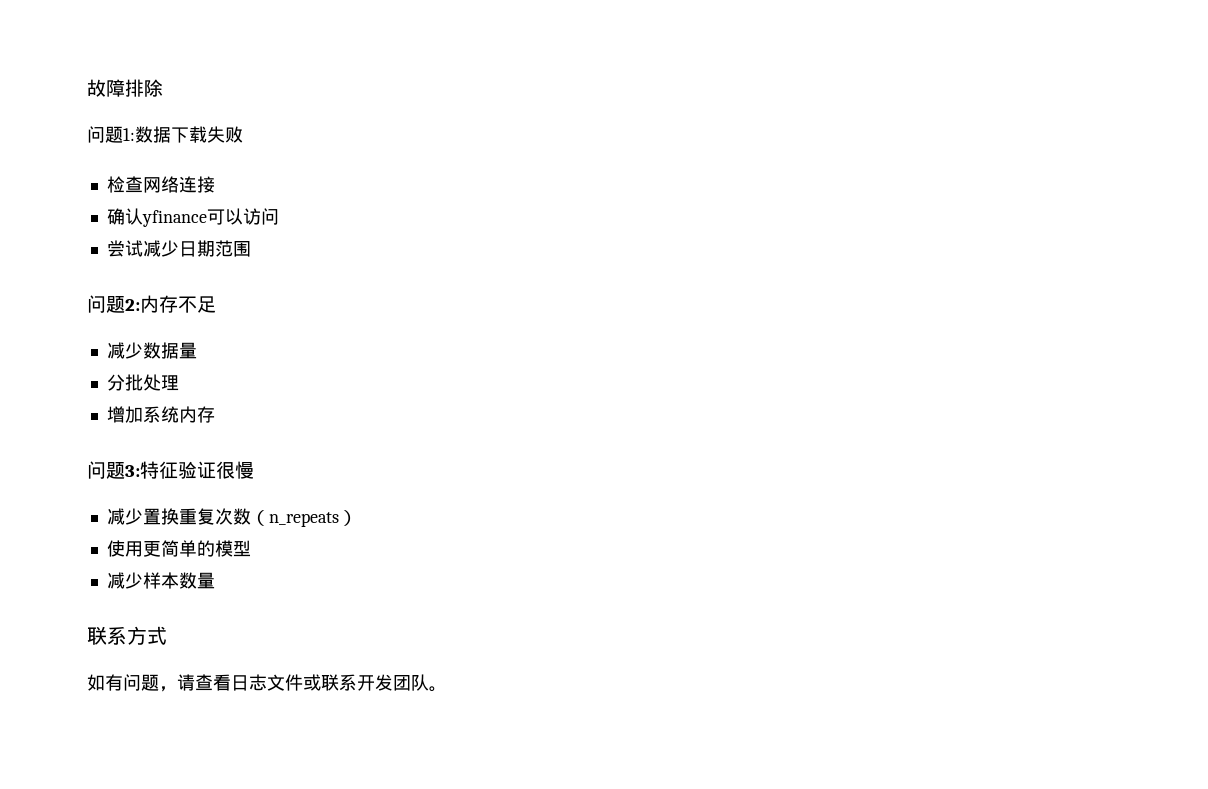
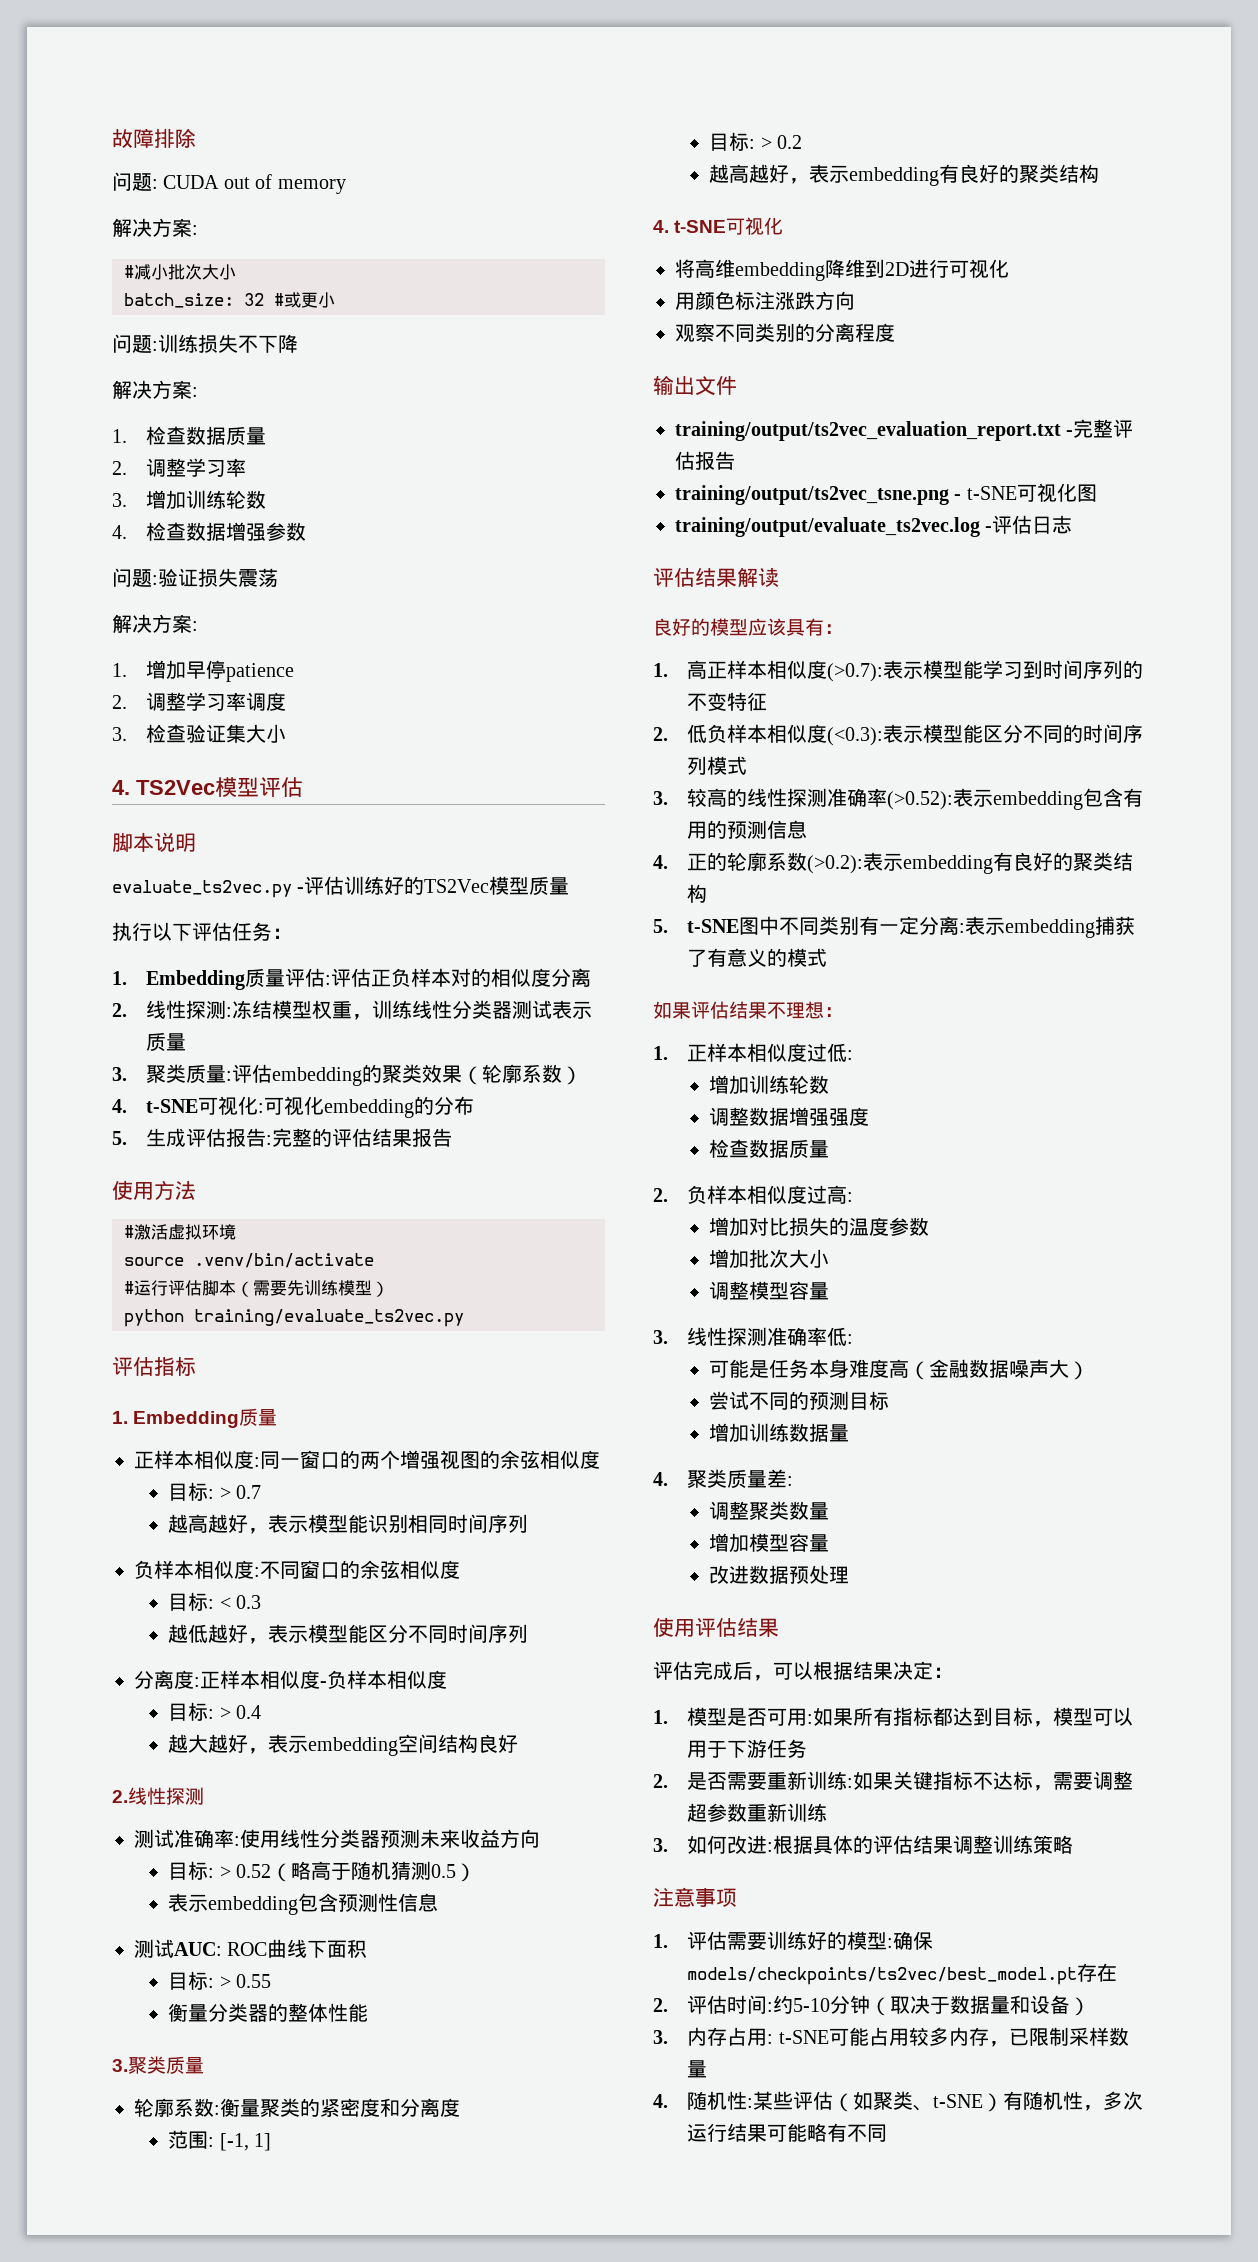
[123,126,243,143] [106,176,215,193] [106,208,279,227] [106,240,251,257] [87,295,216,313] [106,342,197,359] [106,374,179,391] [106,406,215,423] [87,461,254,479] [106,508,357,527] [106,540,251,557] [106,572,215,589] [87,626,167,645] [87,674,447,692] 1:数据下载失败 // 检查网络连接 // 确认yfinance可以访问 // 尝试减少日期范围 // 问题2:内存不足 // 减少数据量 // 分批处理 // 增加系统内存 // 问题3:特征验证很慢 // 减少置换重复次数（n_repeats） // 使用更简单的模型 // 减少样本数量 // 联系方式 // 如有问题，请查看日志文件或联系开发团队。 -> [152,174,346,194] [112,218,198,237] [124,264,236,280] [124,292,335,308] [112,334,298,353] [112,380,198,399] [112,426,267,445] [112,458,247,477] [112,490,267,510] [112,522,307,541] [112,568,278,588] [112,614,198,633] [112,660,295,682] [112,692,287,711] [112,724,287,743] [112,777,303,797] [112,832,196,852] [112,876,570,898] [112,922,292,941] [112,968,592,990] [112,1000,593,1020] [146,1032,187,1051] [112,1064,583,1086] [112,1096,475,1118] [112,1128,453,1147] [112,1180,196,1200] [124,1224,236,1240] [124,1253,374,1268] [124,1280,389,1297] [124,1309,464,1327] [112,1357,196,1376] [112,1408,278,1428] [134,1450,600,1470] [168,1482,262,1501] [168,1514,529,1534] [134,1560,460,1579] [168,1592,262,1611] [168,1624,529,1644] [134,1670,447,1689] [168,1702,262,1721] [168,1734,519,1756] [112,1787,204,1805] [134,1829,540,1848] [168,1861,477,1882] [168,1893,439,1915] [134,1939,368,1958] [168,1971,272,1990] [168,2003,369,2022] [112,2056,204,2074] [134,2098,460,2117] [168,2130,272,2151] [709,132,803,151] [709,164,1100,186] [653,217,784,235] [675,259,1009,281] [675,291,855,310] [675,323,895,342] [653,375,737,396] [675,419,1134,441] [675,451,735,470] [675,483,1097,505] [675,515,1073,537] [653,567,779,587] [653,618,843,636] [653,660,1144,682] [687,692,768,711] [653,724,1144,746] [687,756,748,775] [653,788,1144,810] [687,820,808,839] [653,852,1134,874] [687,884,708,903] [653,916,1136,938] [687,948,828,967] [653,1001,843,1019] [653,1043,854,1062] [709,1075,830,1095] [709,1107,870,1126] [709,1139,830,1158] [653,1185,854,1204] [709,1217,930,1237] [709,1249,830,1269] [709,1281,830,1300] [653,1327,854,1346] [709,1359,1090,1380] [709,1391,890,1410] [709,1423,850,1443] [653,1469,794,1488] [709,1501,830,1520] [709,1533,830,1553] [709,1565,850,1584] [653,1617,779,1637] [653,1661,953,1681] [653,1707,1134,1727] [687,1739,808,1758] [653,1771,1134,1791] [687,1803,828,1822] [653,1835,1074,1854] [653,1887,737,1907] [653,1931,934,1950] [687,1963,1118,1985] [653,1995,1091,2016] [653,2027,1129,2047] [687,2060,708,2078] [653,2091,1144,2112] [687,2123,888,2142] : CUDA out of memory // 解决方案: // #减小批次大小 // batch_size: 32 #或更小 // 问题:训练损失不下降 // 解决方案: // 1.检查数据质量 // 2.调整学习率 // 3.增加训练轮数 // 4.检查数据增强参数 // 问题:验证损失震荡 // 解决方案: // 1.增加早停patience // 2.调整学习率调度 // 3.检查验证集大小 // 4. TS2Vec模型评估 // 脚本说明 // evaluate_ts2vec.py -评估训练好的TS2Vec模型质量 // 执行以下评估任务： // 1. Embedding质量评估:评估正负样本对的相似度分离 // 2.线性探测:冻结模型权重，训练线性分类器测试表示质量 // 3.聚类质量:评估embedding的聚类效果（轮廓系数） // 4. t-SNE可视化:可视化embedding的分布 // 5.生成评估报告:完整的评估结果报告 // 使用方法 // #激活虚拟环境 // source .venv/bin/activate // #运行评估脚本（需要先训练模型） // python training/evaluate_ts2vec.py // 评估指标 // 1. Embedding质量 // 正样本相似度:同一窗口的两个增强视图的余弦相似度 // 目标: > 0.7 // 越高越好，表示模型能识别相同时间序列 // 负样本相似度:不同窗口的余弦相似度 // 目标: < 0.3 // 越低越好，表示模型能区分不同时间序列 // 分离度:正样本相似度-负样本相似度 // 目标: > 0.4 // 越大越好，表示embedding空间结构良好 // 2.线性探测 // 测试准确率:使用线性分类器预测未来收益方向 // 目标: > 0.52（略高于随机猜测0.5） // 表示embedding包含预测性信息 // 测试AUC: ROC曲线下面积 // 目标: > 0.55 // 衡量分类器的整体性能 // 3.聚类质量 // 轮廓系数:衡量聚类的紧密度和分离度 // 范围: [-1, 1] // 目标: > 0.2 // 越高越好，表示embedding有良好的聚类结构 // 4. t-SNE可视化 // 将高维embedding降维到2D进行可视化 // 用颜色标注涨跌方向 // 观察不同类别的分离程度 // 输出文件 // training/output/ts2vec_evaluation_report.txt -完整评估报告 // training/output/ts2vec_tsne.png - t-SNE可视化图 // training/output/evaluate_ts2vec.log -评估日志 // 评估结果解读 // 良好的模型应该具有： // 1.高正样本相似度(>0.7):表示模型能学习到时间序列的不变特征 // 2.低负样本相似度(<0.3):表示模型能区分不同的时间序列模式 // 3.较高的线性探测准确率(>0.52):表示embedding包含有用的预测信息 // 4.正的轮廓系数(>0.2):表示embedding有良好的聚类结构 // 5. t-SNE图中不同类别有一定分离:表示embedding捕获了有意义的模式 // 如果评估结果不理想： // 1.正样本相似度过低: // 增加训练轮数 // 调整数据增强强度 // 检查数据质量 // 2.负样本相似度过高: // 增加对比损失的温度参数 // 增加批次大小 // 调整模型容量 // 3.线性探测准确率低: // 可能是任务本身难度高（金融数据噪声大） // 尝试不同的预测目标 // 增加训练数据量 // 4.聚类质量差: // 调整聚类数量 // 增加模型容量 // 改进数据预处理 // 使用评估结果 // 评估完成后，可以根据结果决定： // 1.模型是否可用:如果所有指标都达到目标，模型可以用于下游任务 // 2.是否需要重新训练:如果关键指标不达标，需要调整超参数重新训练 // 3.如何改进:根据具体的评估结果调整训练策略 // 注意事项 // 1.评估需要训练好的模型:确保models/checkpoints/ts2vec/best_model.pt存在 // 2.评估时间:约5-10分钟（取决于数据量和设备） // 3.内存占用: t-SNE可能占用较多内存，已限制采样数量 // 4.随机性:某些评估（如聚类、t-SNE）有随机性，多次运行结果可能略有不同

